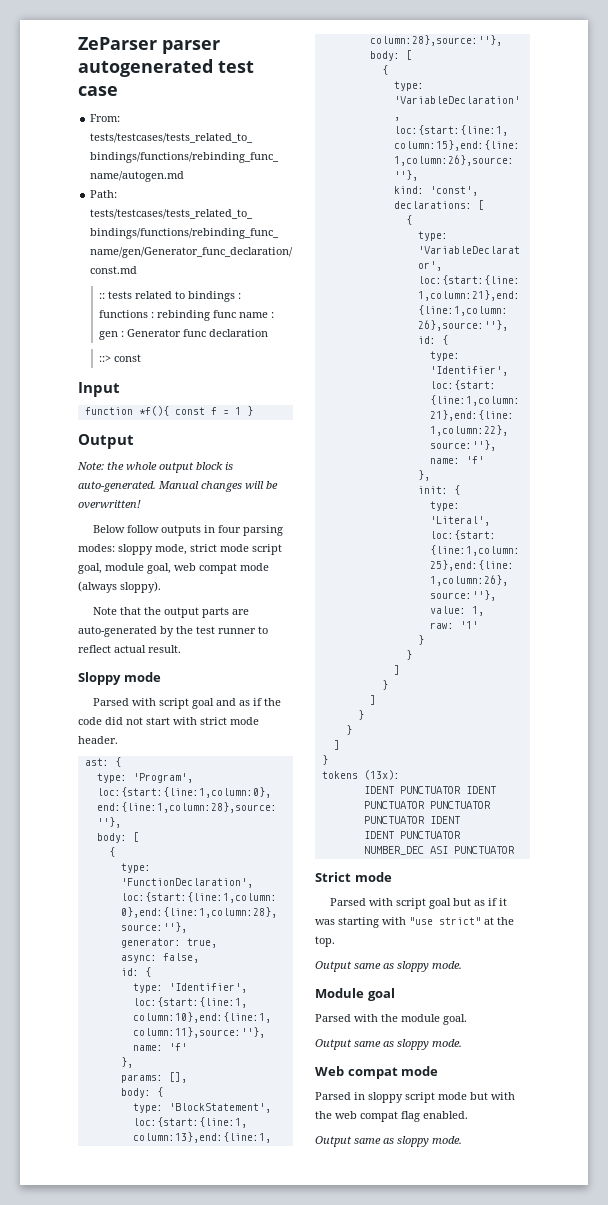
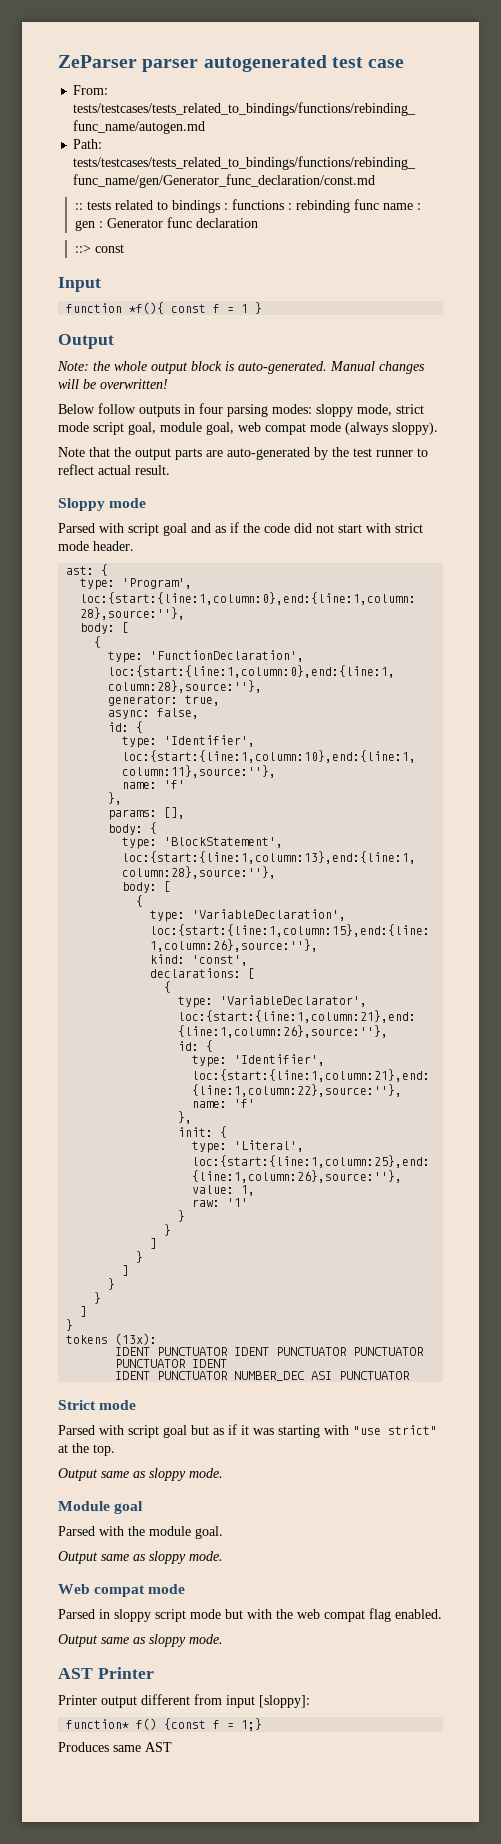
(462, 1140) none -> [58,1667,154,1679] [58,1694,310,1708] [66,1718,263,1731] [58,1742,172,1752] // AST Printer // Printer output different from input [sloppy]: // function* f() {const f = 1;} // Produces same AST

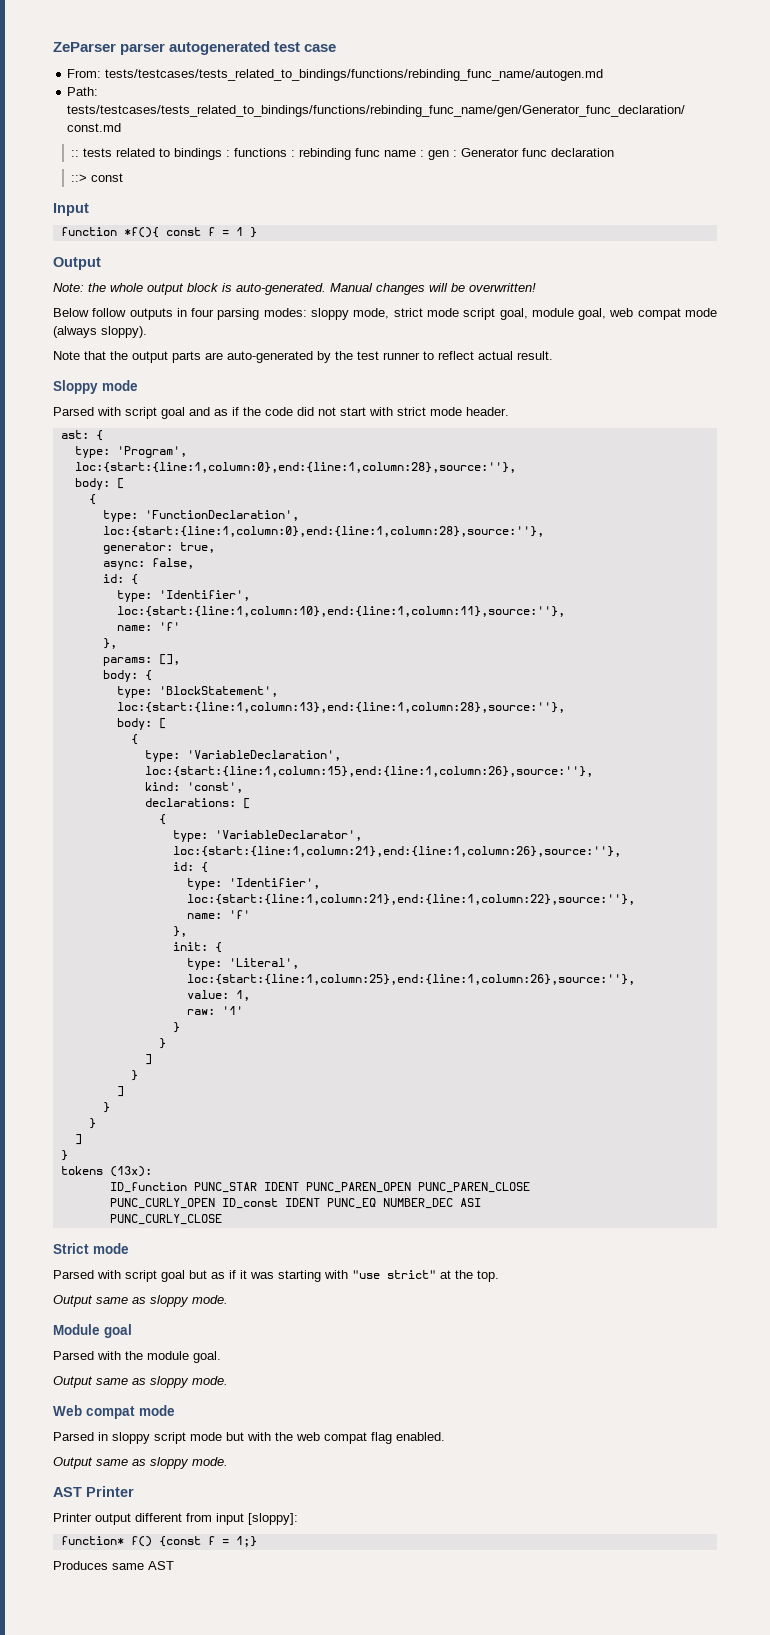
[115,1347,425,1356] [115,1359,228,1368] [115,1371,229,1380] IDENT PUNCTUATOR IDENT PUNCTUATOR PUNCTUATOR PUNCTUATOR IDENT // IDENT PUNCTUATOR -> [109,1182,530,1193] [109,1198,376,1209] ID_function PUNC_STAR IDENT PUNC_PAREN_OPEN PUNC_PAREN_CLOSE // PUNC_CURLY_OPEN ID_const IDENT PUNC_EQ
[339,1371,411,1380] PUNCTUATOR -> [109,1214,222,1225] // PUNC_CURLY_CLOSE

